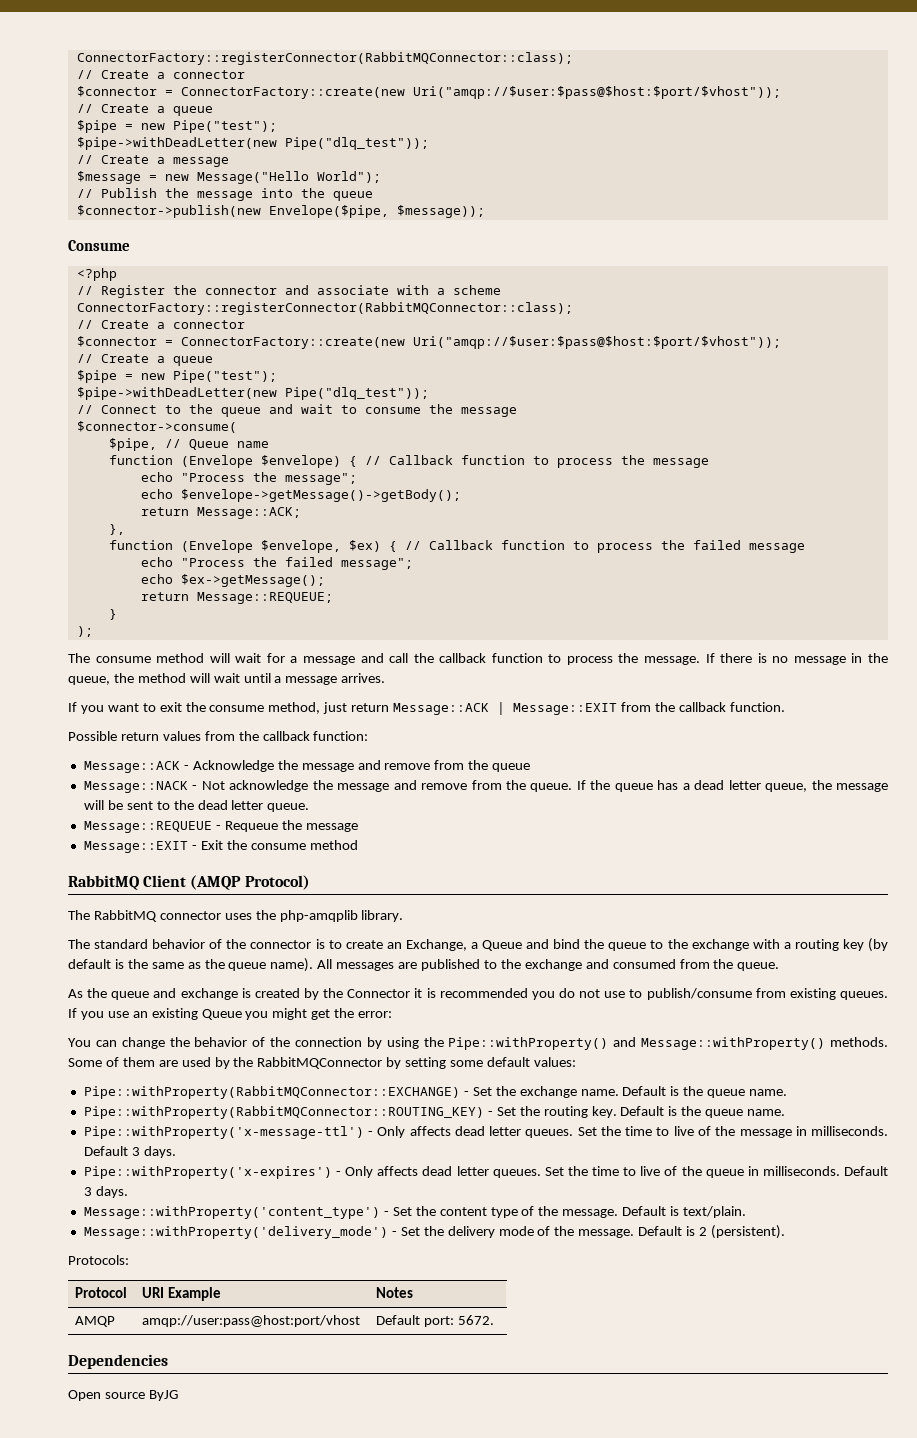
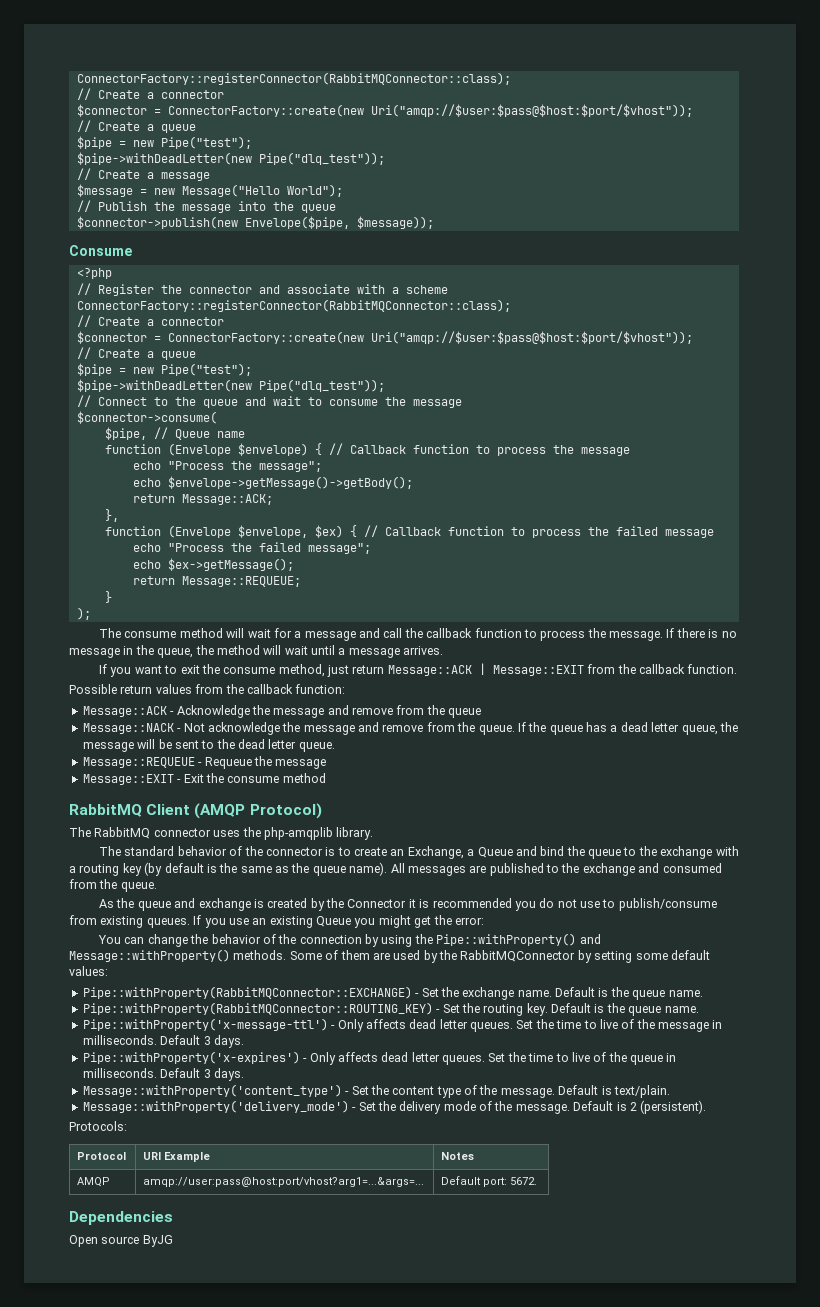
[142,1315,361,1327] amqp://user:pass@host:port/vhost -> [143,1177,425,1187] amqp://user:pass@host:port/vhost?arg1=...&args=...

